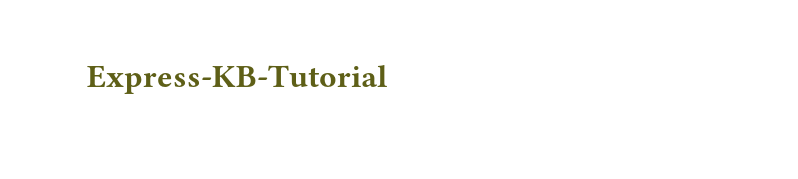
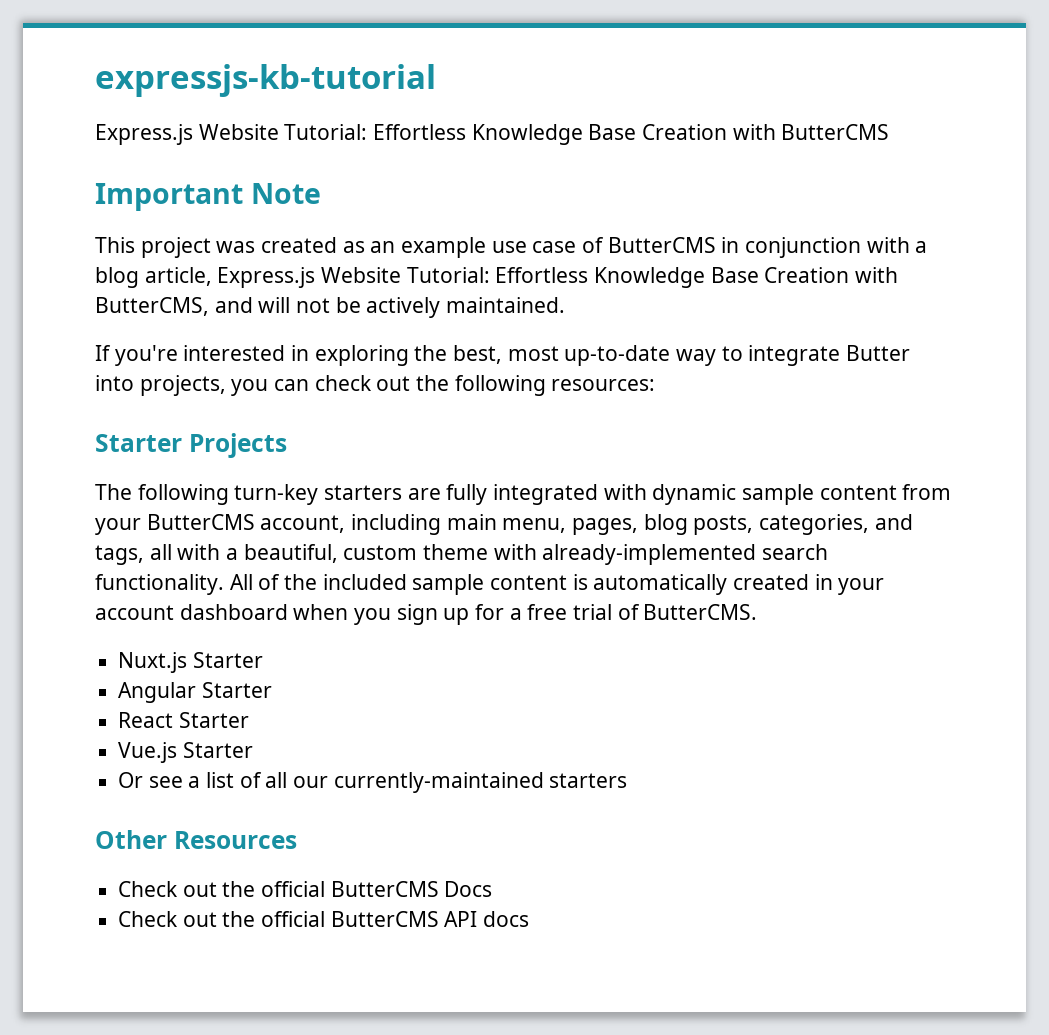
[87,65,387,94] Express-KB-Tutorial -> [95,64,436,97] [95,124,890,145] [95,183,321,211] [95,237,928,258] [95,267,899,288] [95,297,566,318] [95,345,911,366] [95,375,656,396] [95,433,287,458] [95,484,952,505] [95,514,913,535] [95,544,829,565] [95,574,885,595] [95,604,758,625] [118,652,263,673] [118,682,272,703] [118,712,249,728] [118,742,253,763] [118,772,628,793] [95,830,297,849] [118,881,493,897] [118,911,530,927] expressjs-kb-tutorial // Express.js Website Tutorial: Effortless Knowledge Base Creation with ButterCMS // Important Note // This project was created as an example use case of ButterCMS in conjunction with a blog article, Express.js Website Tutorial: Effortless Knowledge Base Creation with ButterCMS, and will not be actively maintained. // If you're interested in exploring the best, most up-to-date way to integrate Butter into projects, you can check out the following resources: // Starter Projects // The following turn-key starters are fully integrated with dynamic sample content from your ButterCMS account, including main menu, pages, blog posts, categories, and tags, all with a beautiful, custom theme with already-implemented search functionality. All of the included sample content is automatically created in your account dashboard when you sign up for a free trial of ButterCMS. // Nuxt.js Starter // Angular Starter // React Starter // Vue.js Starter // Or see a list of all our currently-maintained starters // Other Resources // Check out the official ButterCMS Docs // Check out the official ButterCMS API docs

